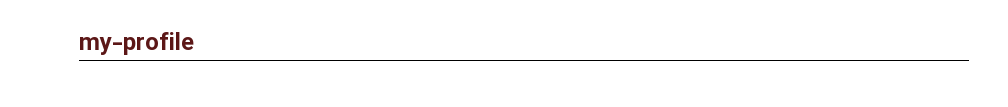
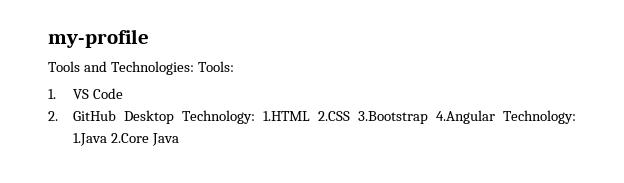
(194, 43) none -> [48,61,234,75] [48,88,123,99] [48,110,576,124] [72,133,179,146] // Tools and Technologies: Tools: // 1. VS Code // 2. GitHub Desktop Technology: 1.HTML 2.CSS 3.Bootstrap 4.Angular Technology: 1.Java 2.Core Java

